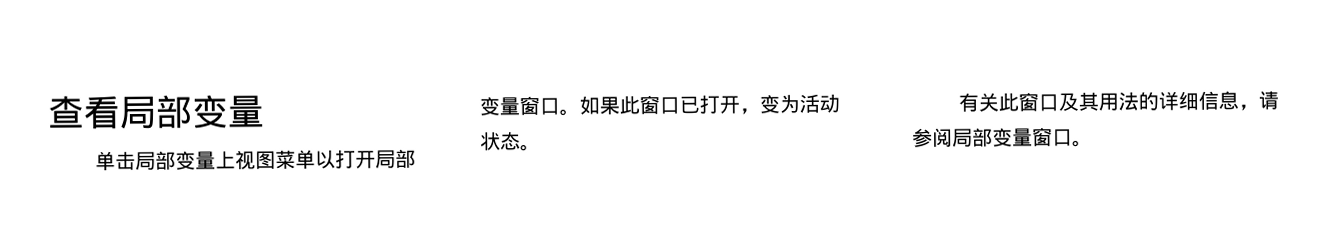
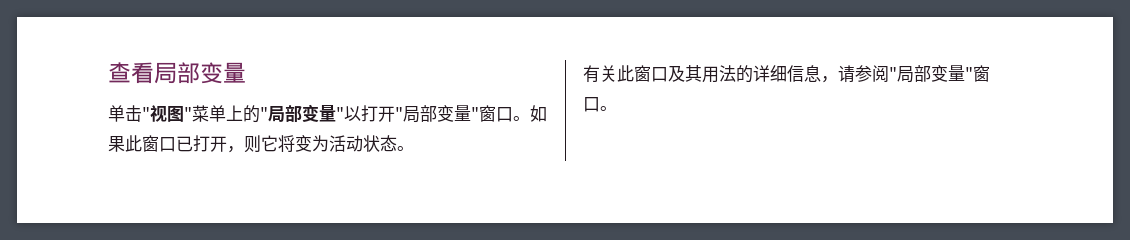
[134,148,416,171] [479,96,520,116] 局部变量上视图菜单以打开局部变量 -> [142,104,479,123] "视图"菜单上的"局部变量"以打开"局部变量"
(760, 111) none -> [244,135,295,153] 则它将
[952,127,1033,147] 局部变量 -> [889,65,973,83] "局部变量"

